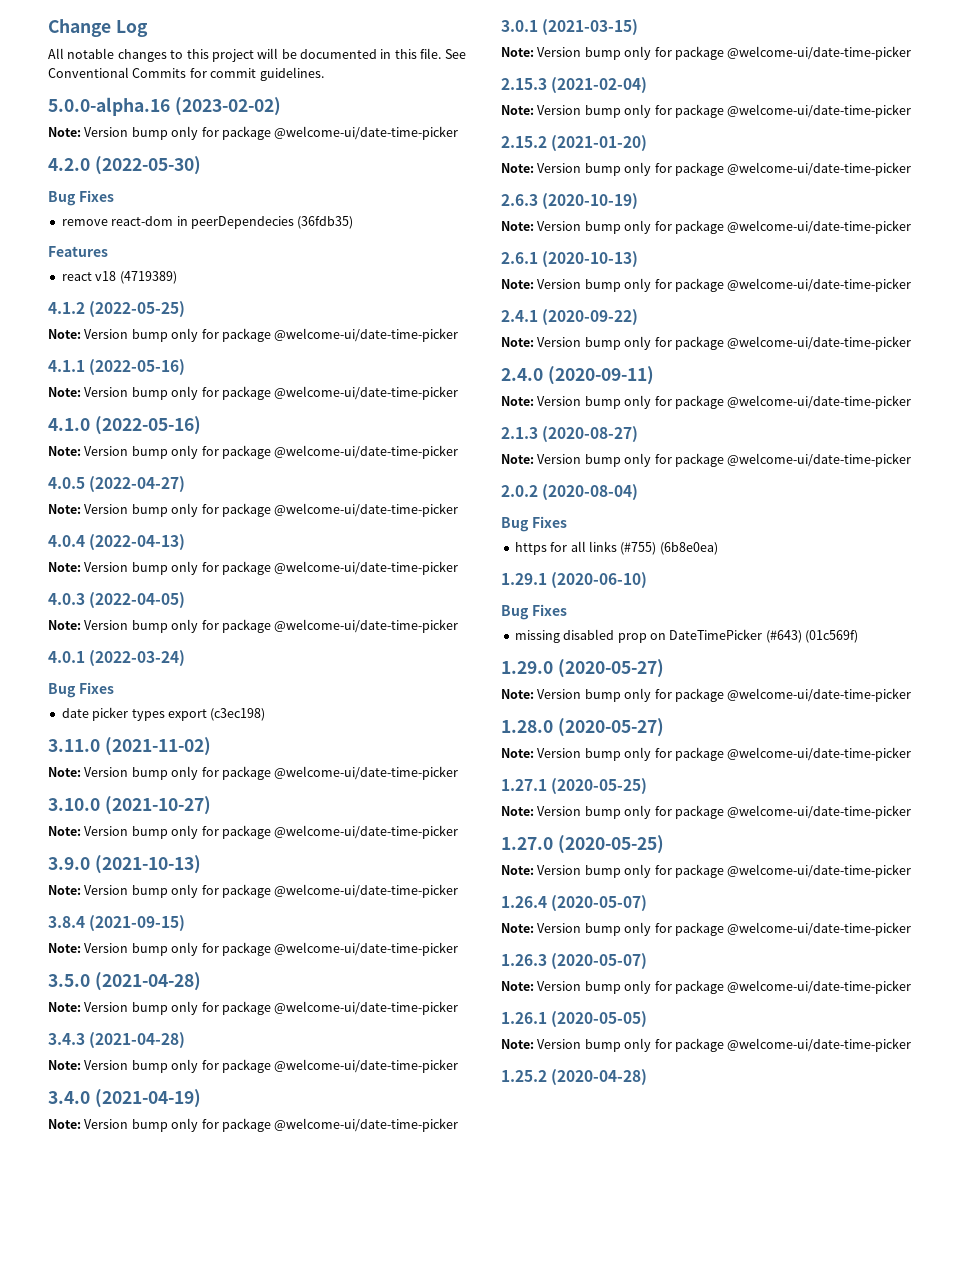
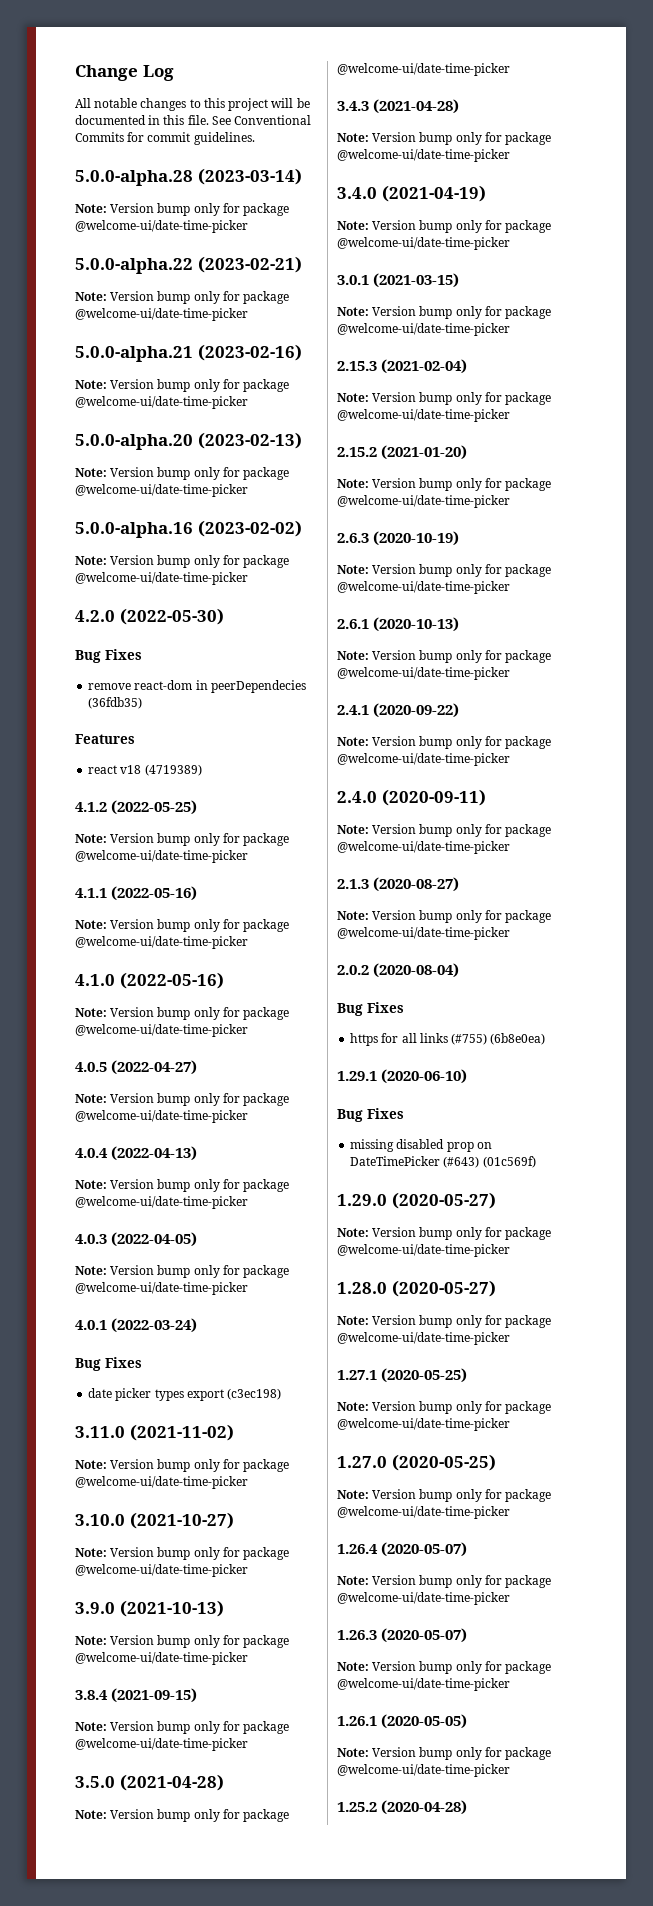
(324, 74) none -> [75,168,302,186] [75,203,290,216] [75,220,248,233] [75,256,302,274] [75,291,290,304] [75,308,248,321] [75,344,302,362] [75,379,290,392] [75,396,248,409] [75,432,302,450] [75,467,290,480] [75,484,248,497] // 5.0.0-alpha.28 (2023-03-14) // Note: Version bump only for package @welcome-ui/date-time-picker // 5.0.0-alpha.22 (2023-02-21) // Note: Version bump only for package @welcome-ui/date-time-picker // 5.0.0-alpha.21 (2023-02-16) // Note: Version bump only for package @welcome-ui/date-time-picker // 5.0.0-alpha.20 (2023-02-13) // Note: Version bump only for package @welcome-ui/date-time-picker

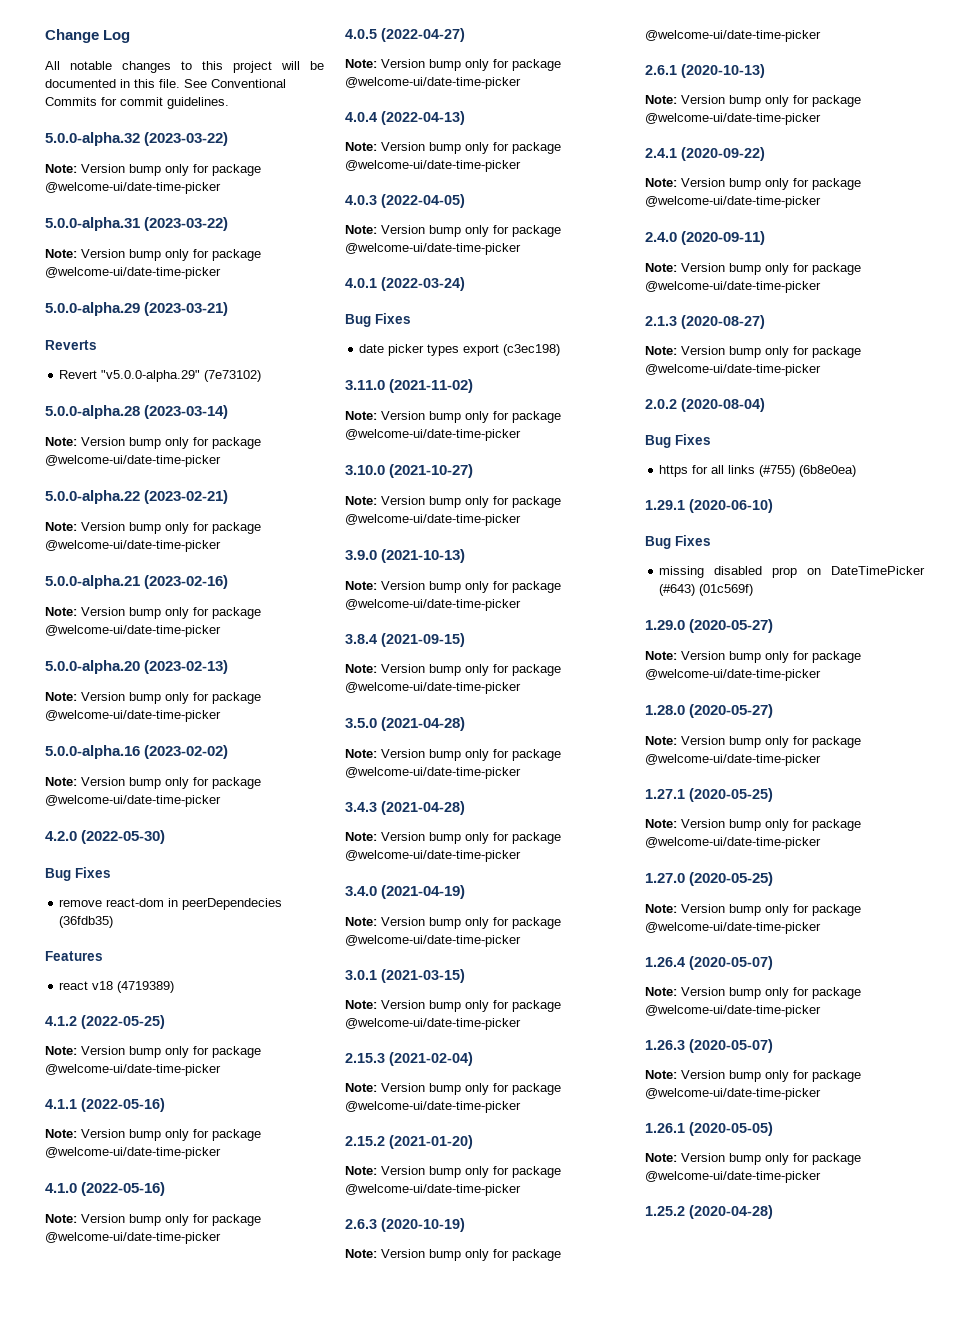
(255, 138) none -> [45,132,229,146] [45,164,261,176] [45,182,221,194] [45,217,229,231] [45,249,261,261] [45,267,221,279] [45,302,229,316] [45,340,97,350] [59,370,262,382] // 5.0.0-alpha.32 (2023-03-22) // Note: Version bump only for package @welcome-ui/date-time-picker // 5.0.0-alpha.31 (2023-03-22) // Note: Version bump only for package @welcome-ui/date-time-picker // 5.0.0-alpha.29 (2023-03-21) // Reverts // Revert "v5.0.0-alpha.29" (7e73102)

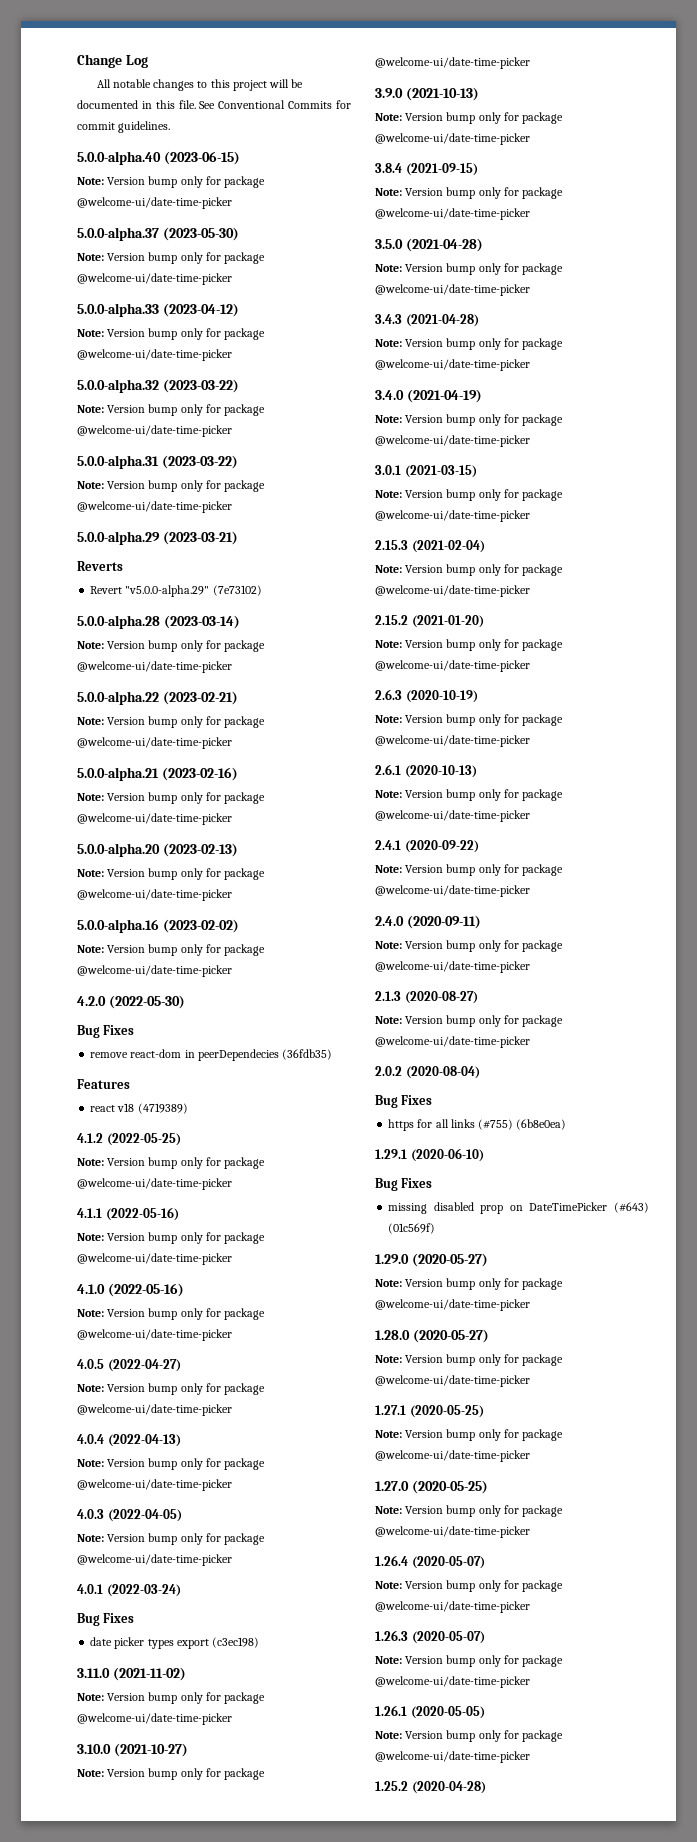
(229, 103) none -> [77,151,240,165] [77,176,266,188] [77,197,232,209] [77,227,239,241] [77,252,266,264] [77,273,232,285] [77,303,239,317] [77,328,266,340] [77,349,232,361] // 5.0.0-alpha.40 (2023-06-15) // Note: Version bump only for package @welcome-ui/date-time-picker // 5.0.0-alpha.37 (2023-05-30) // Note: Version bump only for package @welcome-ui/date-time-picker // 5.0.0-alpha.33 (2023-04-12) // Note: Version bump only for package @welcome-ui/date-time-picker

